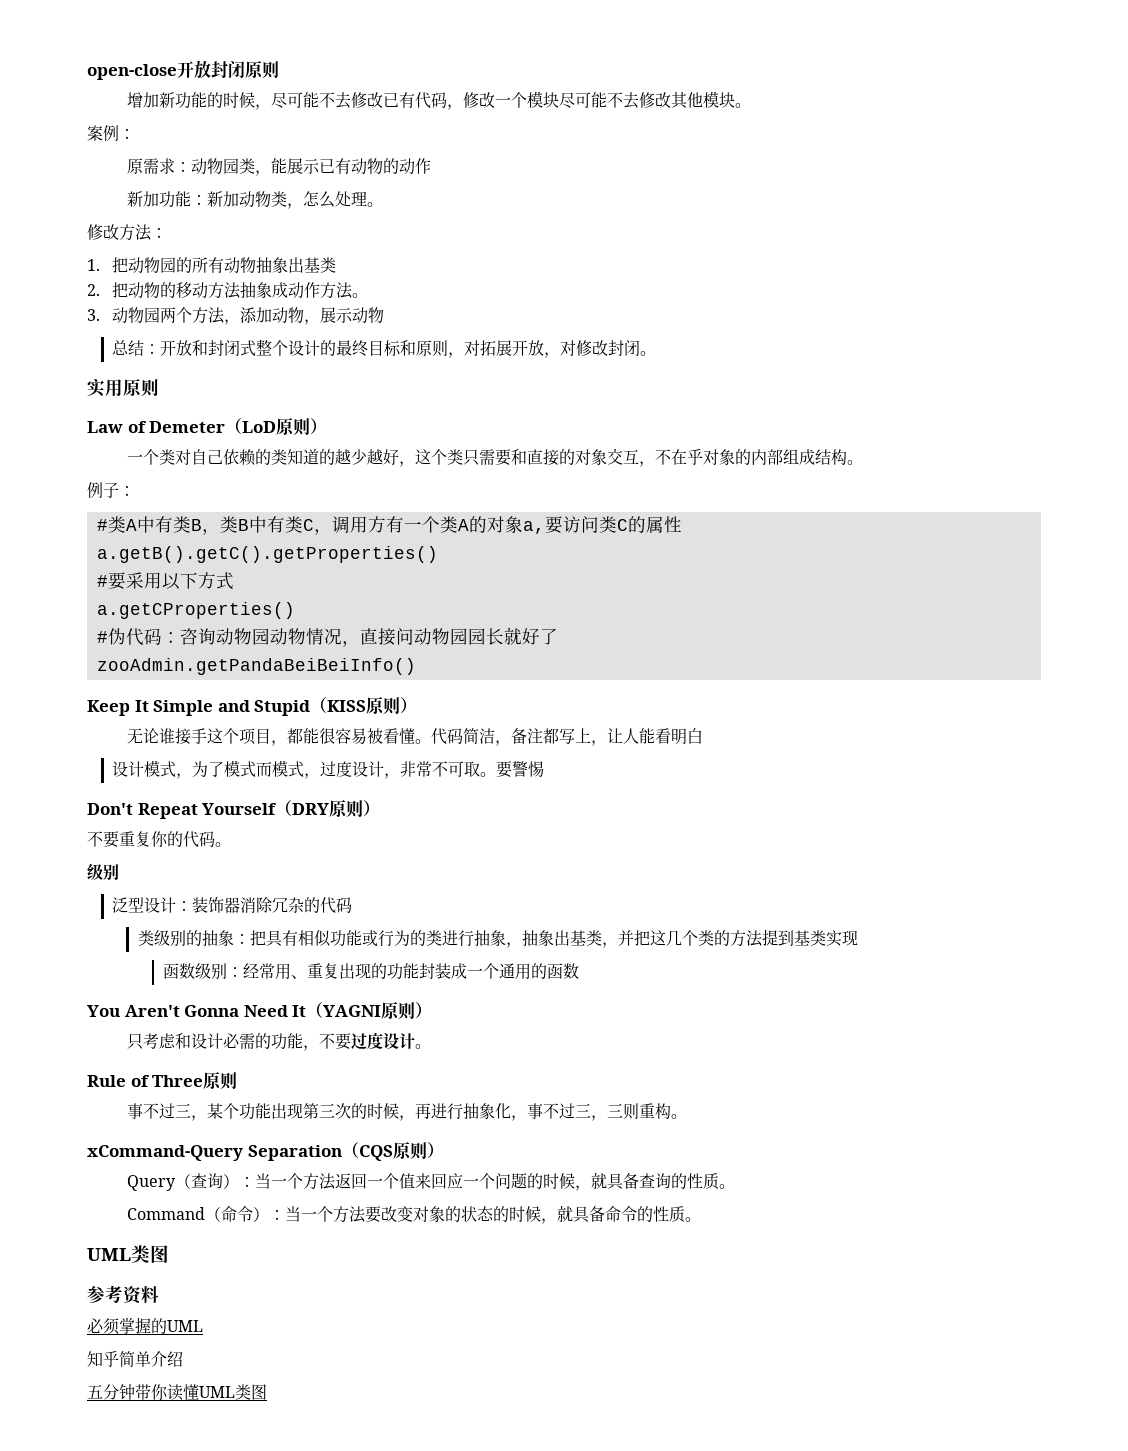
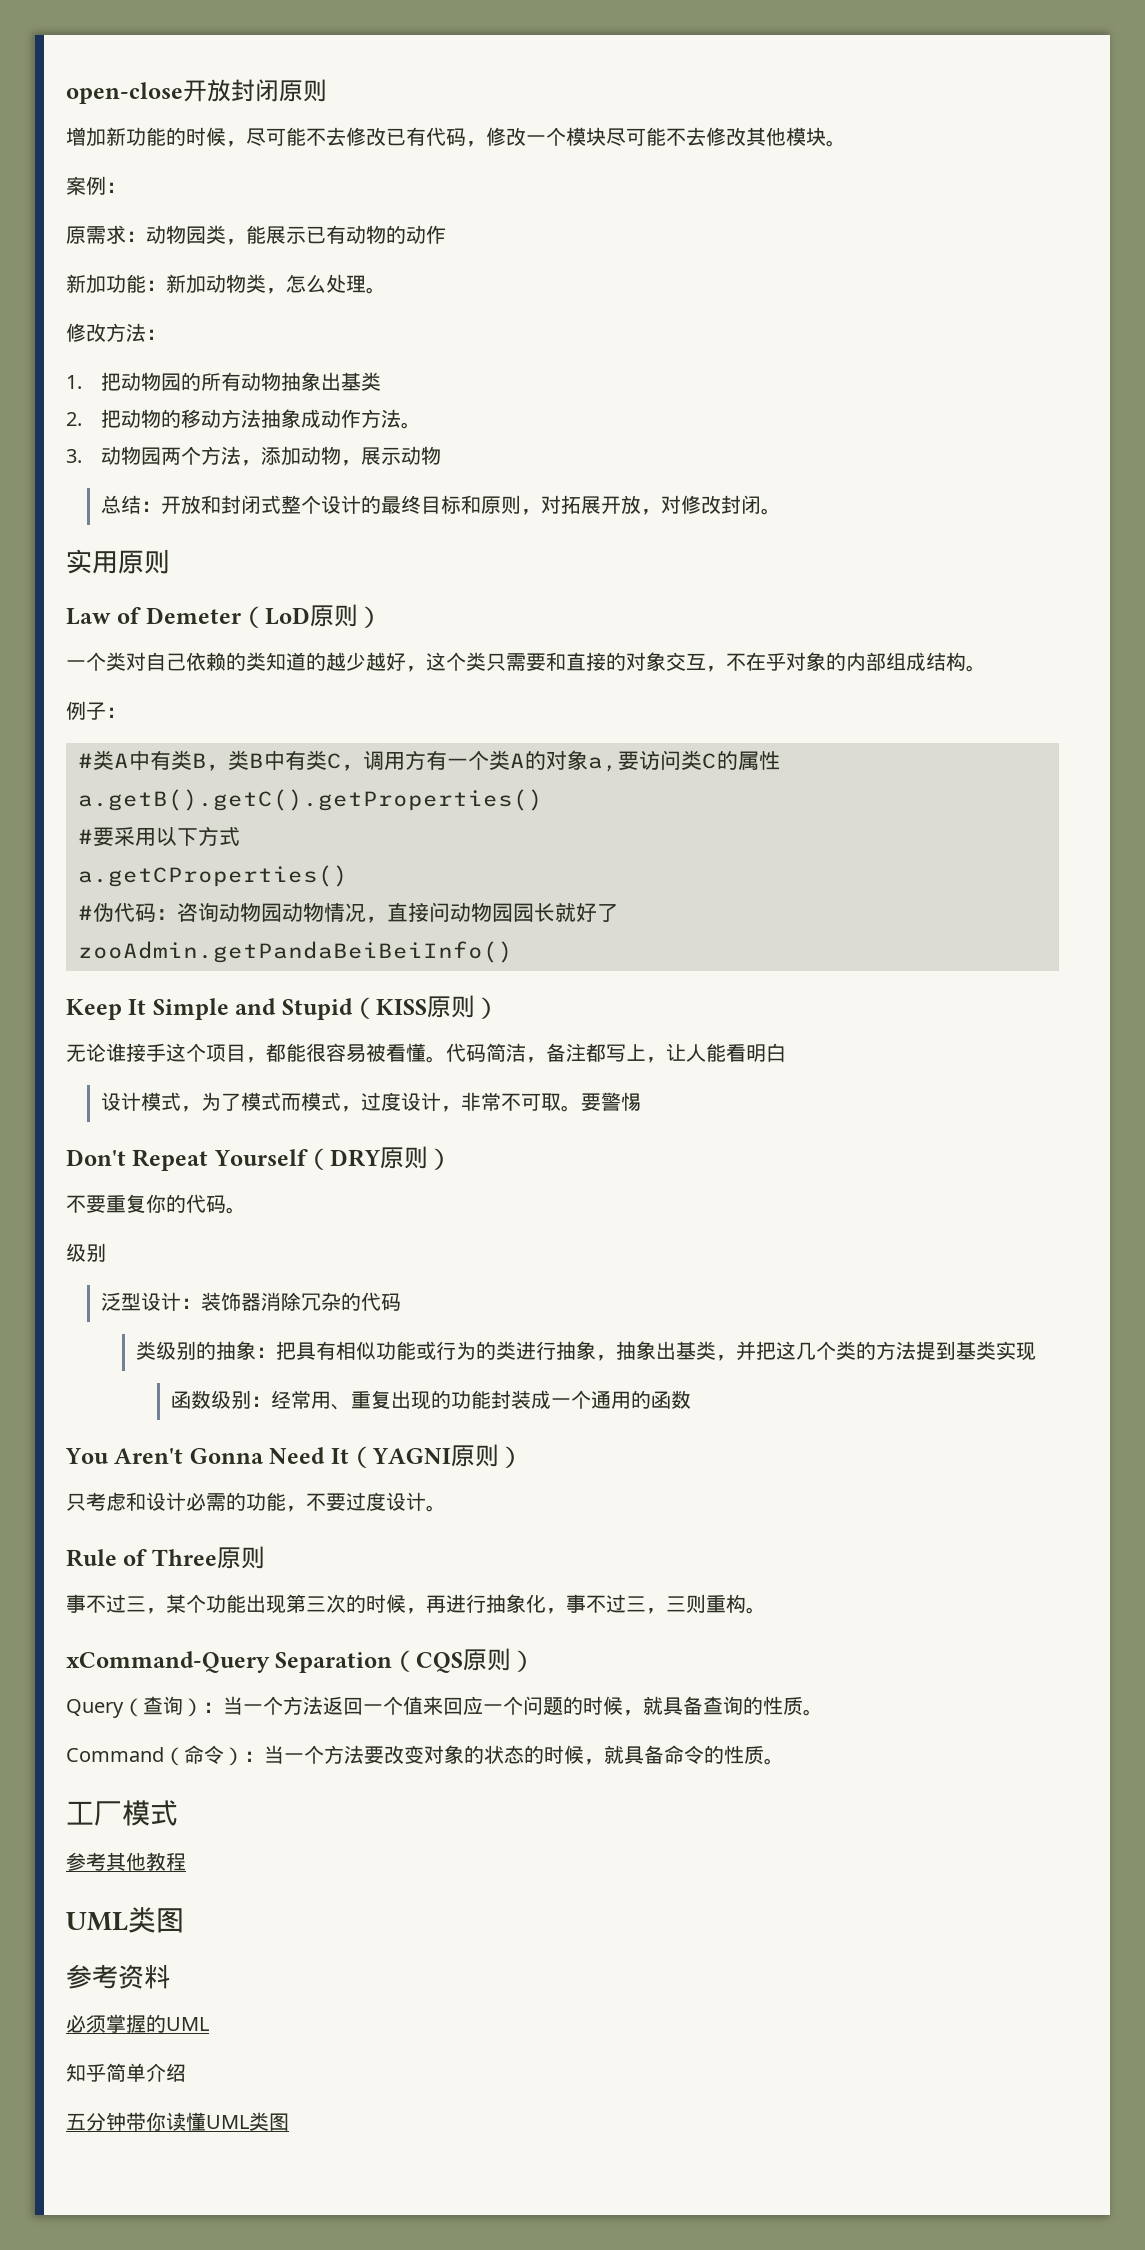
(701, 1219) none -> [66,1800,178,1826] [66,1852,186,1871] // 工厂模式 // 参考其他教程

